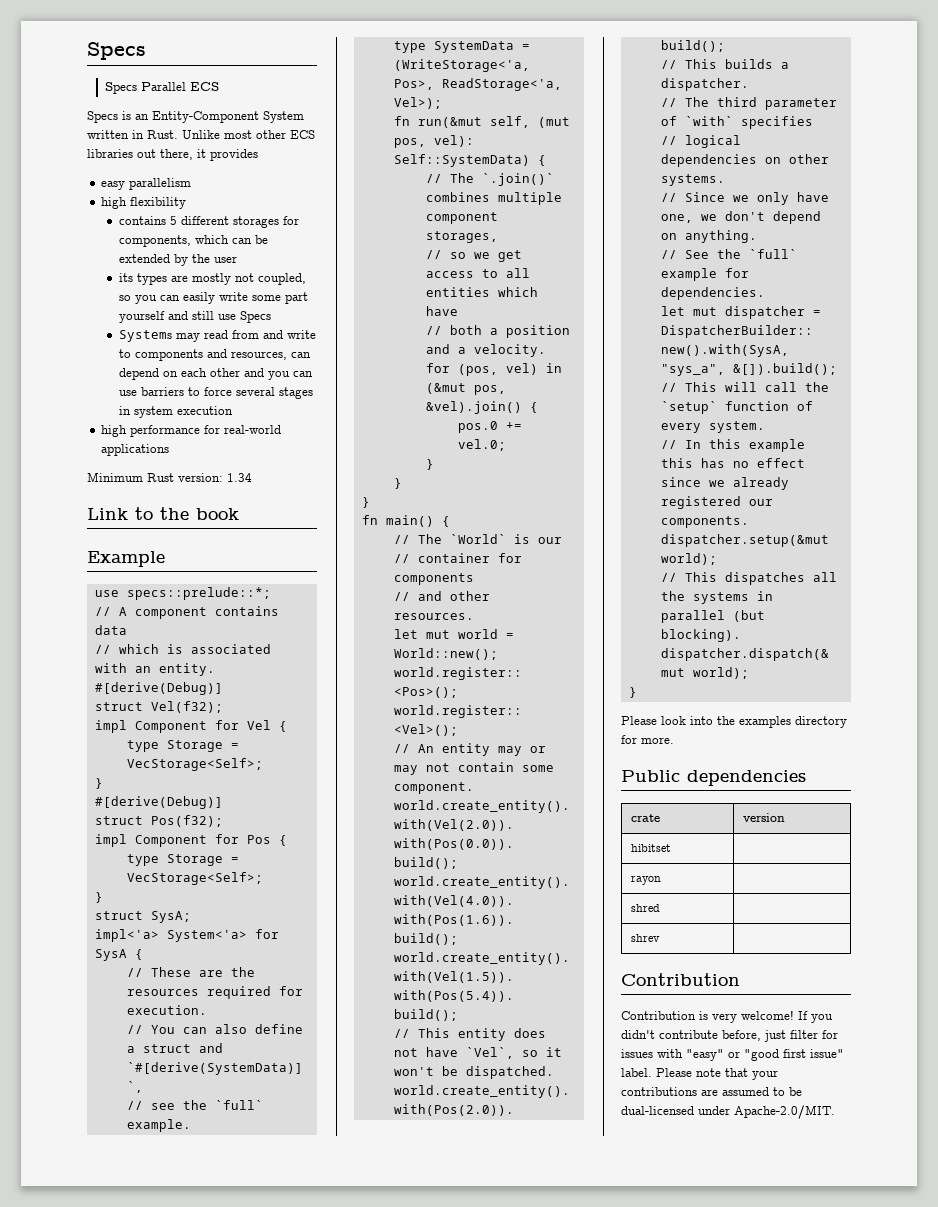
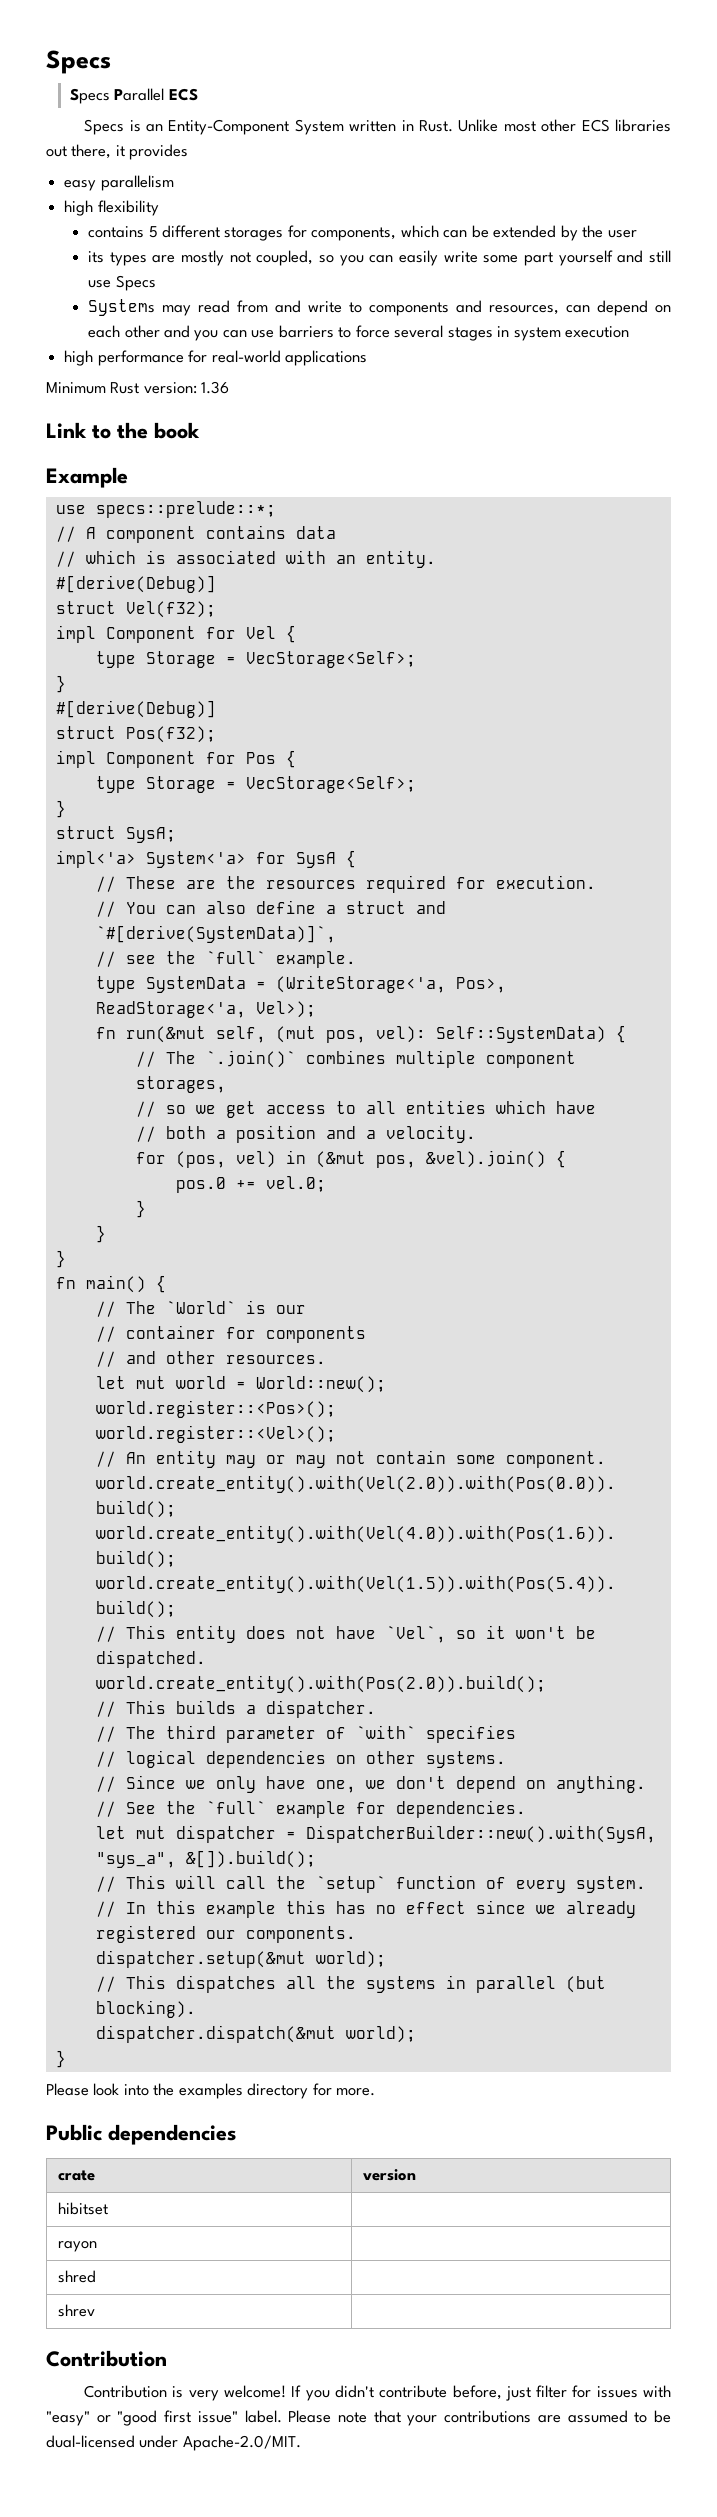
[227,473,252,482] 1.34 -> [201,381,230,394] 1.36

